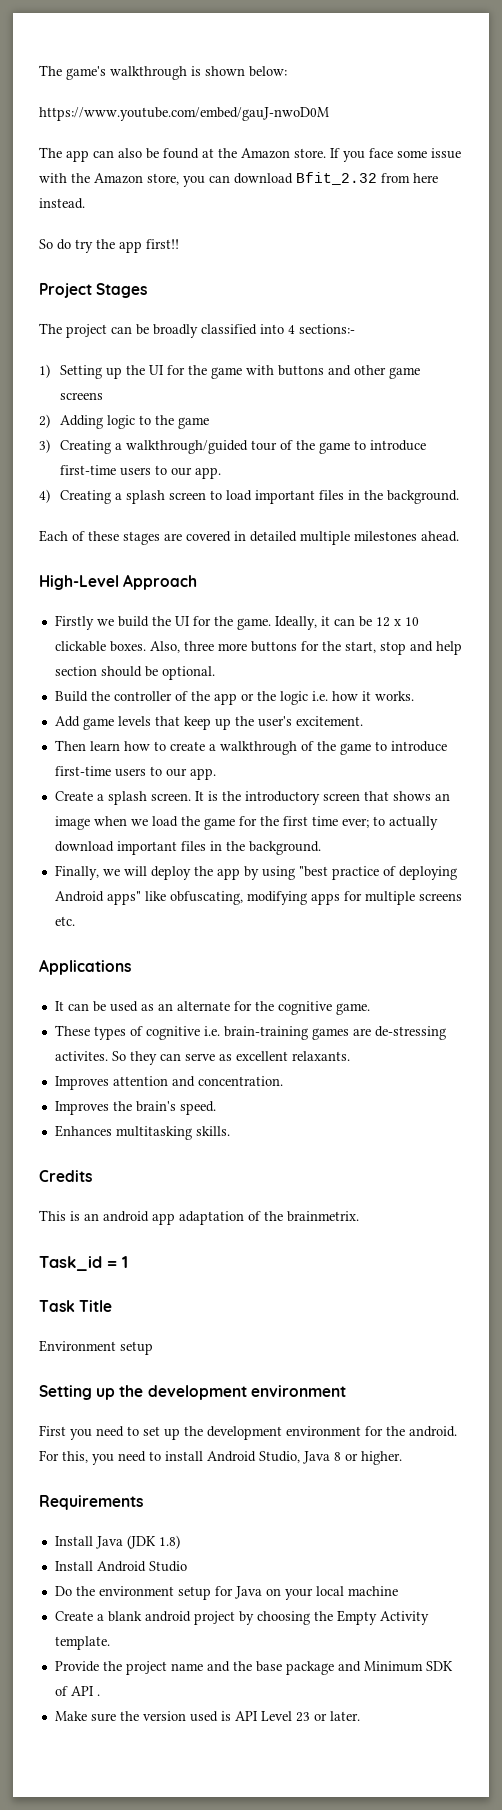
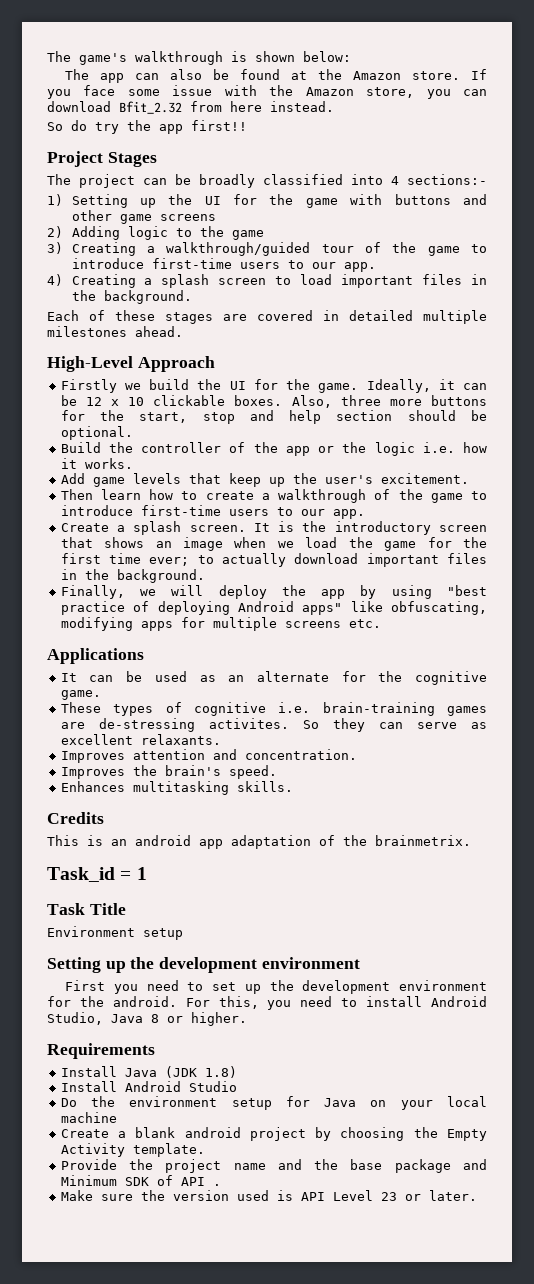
[39,107,329,121] // https://www.youtube.com/embed/gauJ-nwoD0M -> (351, 56) none

